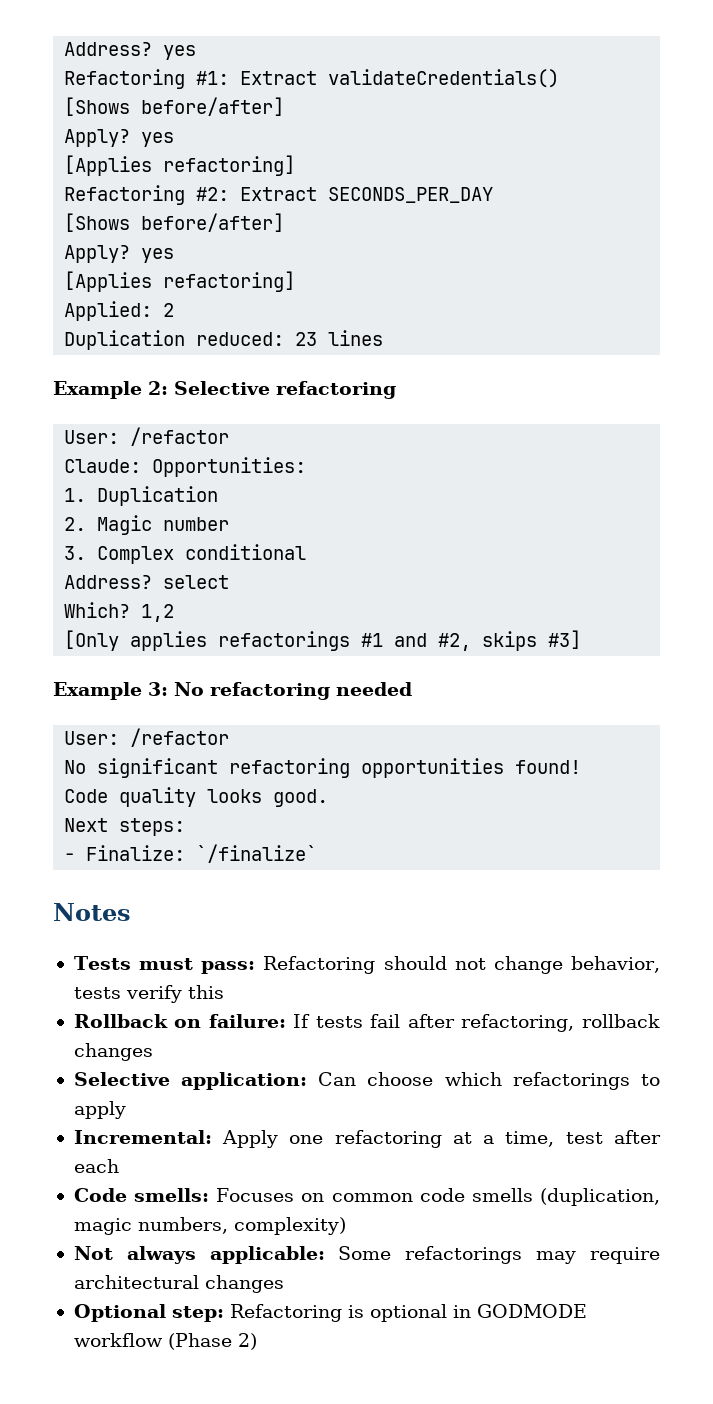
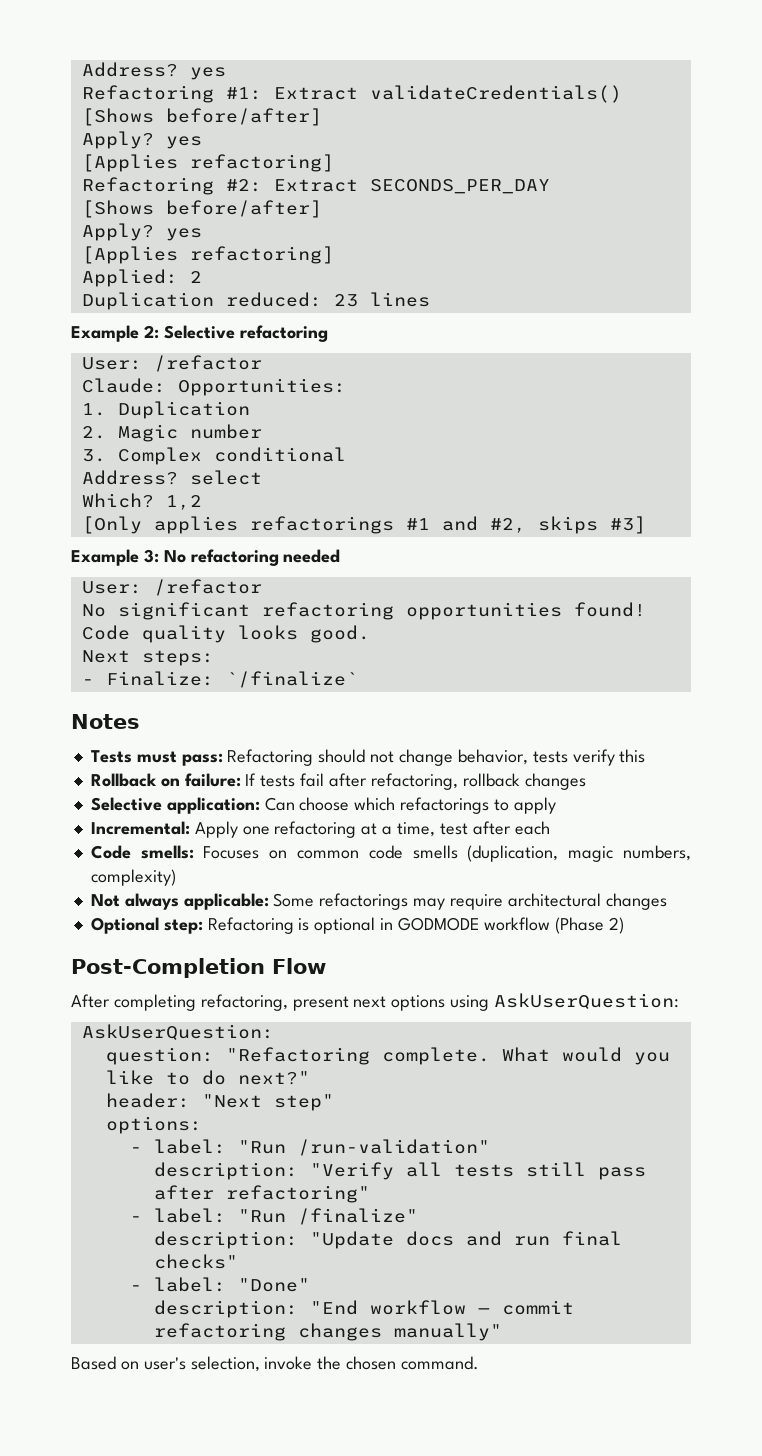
(257, 1341) none -> [71,958,326,978] [71,993,680,1011] [81,1024,274,1040] [105,1047,670,1065] [105,1070,310,1085] [105,1093,334,1111] [105,1116,202,1134] [129,1139,490,1156] [153,1162,646,1180] [153,1185,370,1203] [129,1208,418,1225] [153,1231,622,1249] [153,1254,238,1269] [129,1277,310,1292] [153,1300,574,1318] [153,1323,502,1341] [71,1356,480,1372] // Post-Completion Flow // After completing refactoring, present next options using AskUserQuestion: // AskUserQuestion: // question: "Refactoring complete. What would you like to do next?" // header: "Next step" // options: // - label: "Run /run-validation" // description: "Verify all tests still pass after refactoring" // - label: "Run /finalize" // description: "Update docs and run final checks" // - label: "Done" // description: "End workflow — commit refactoring changes manually" // Based on user's selection, invoke the chosen command.

